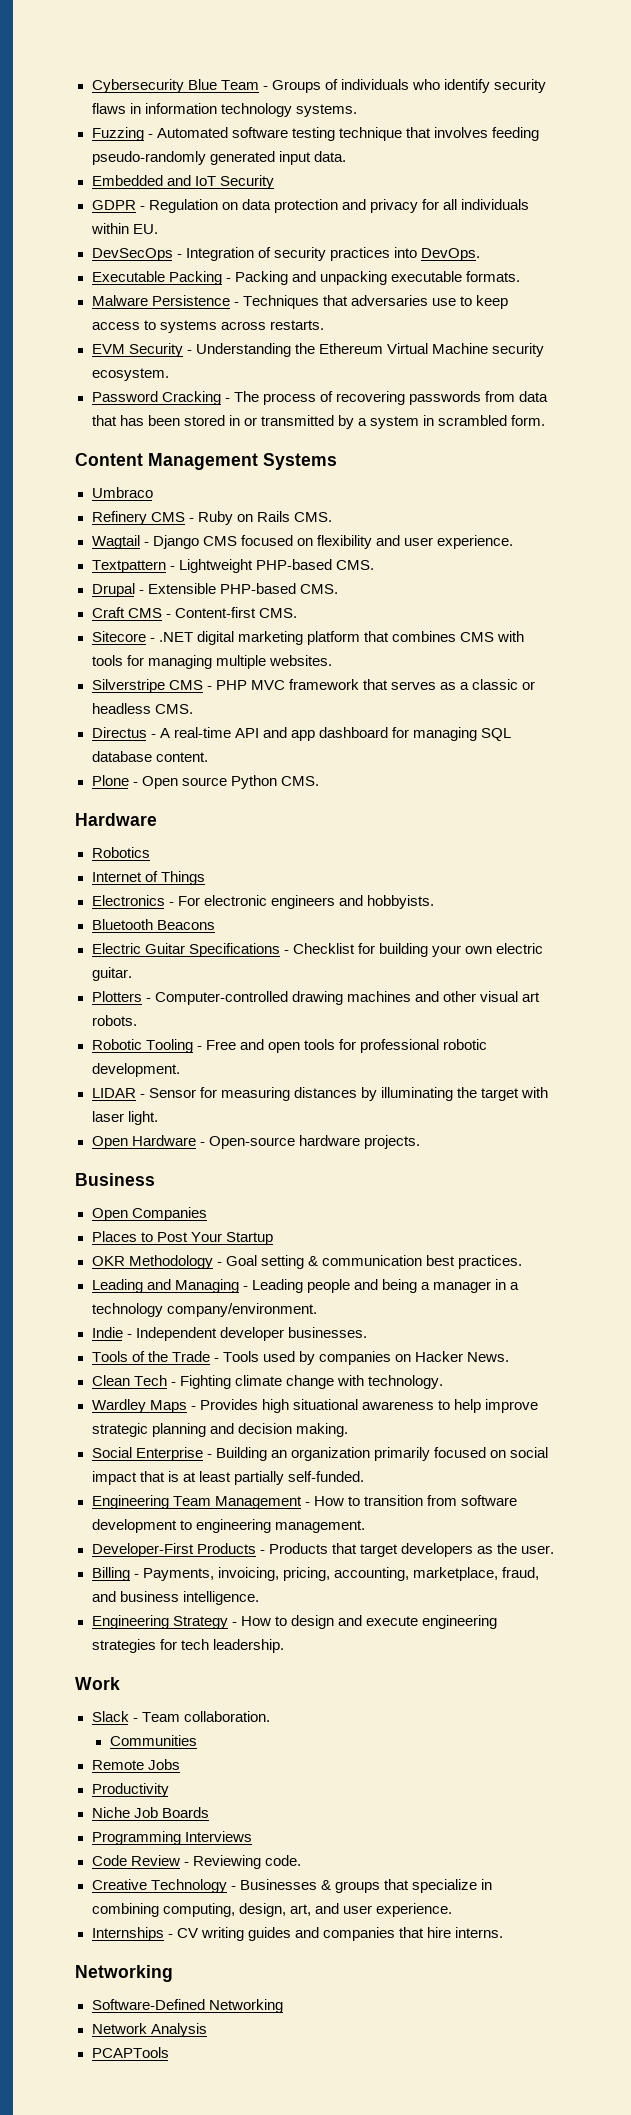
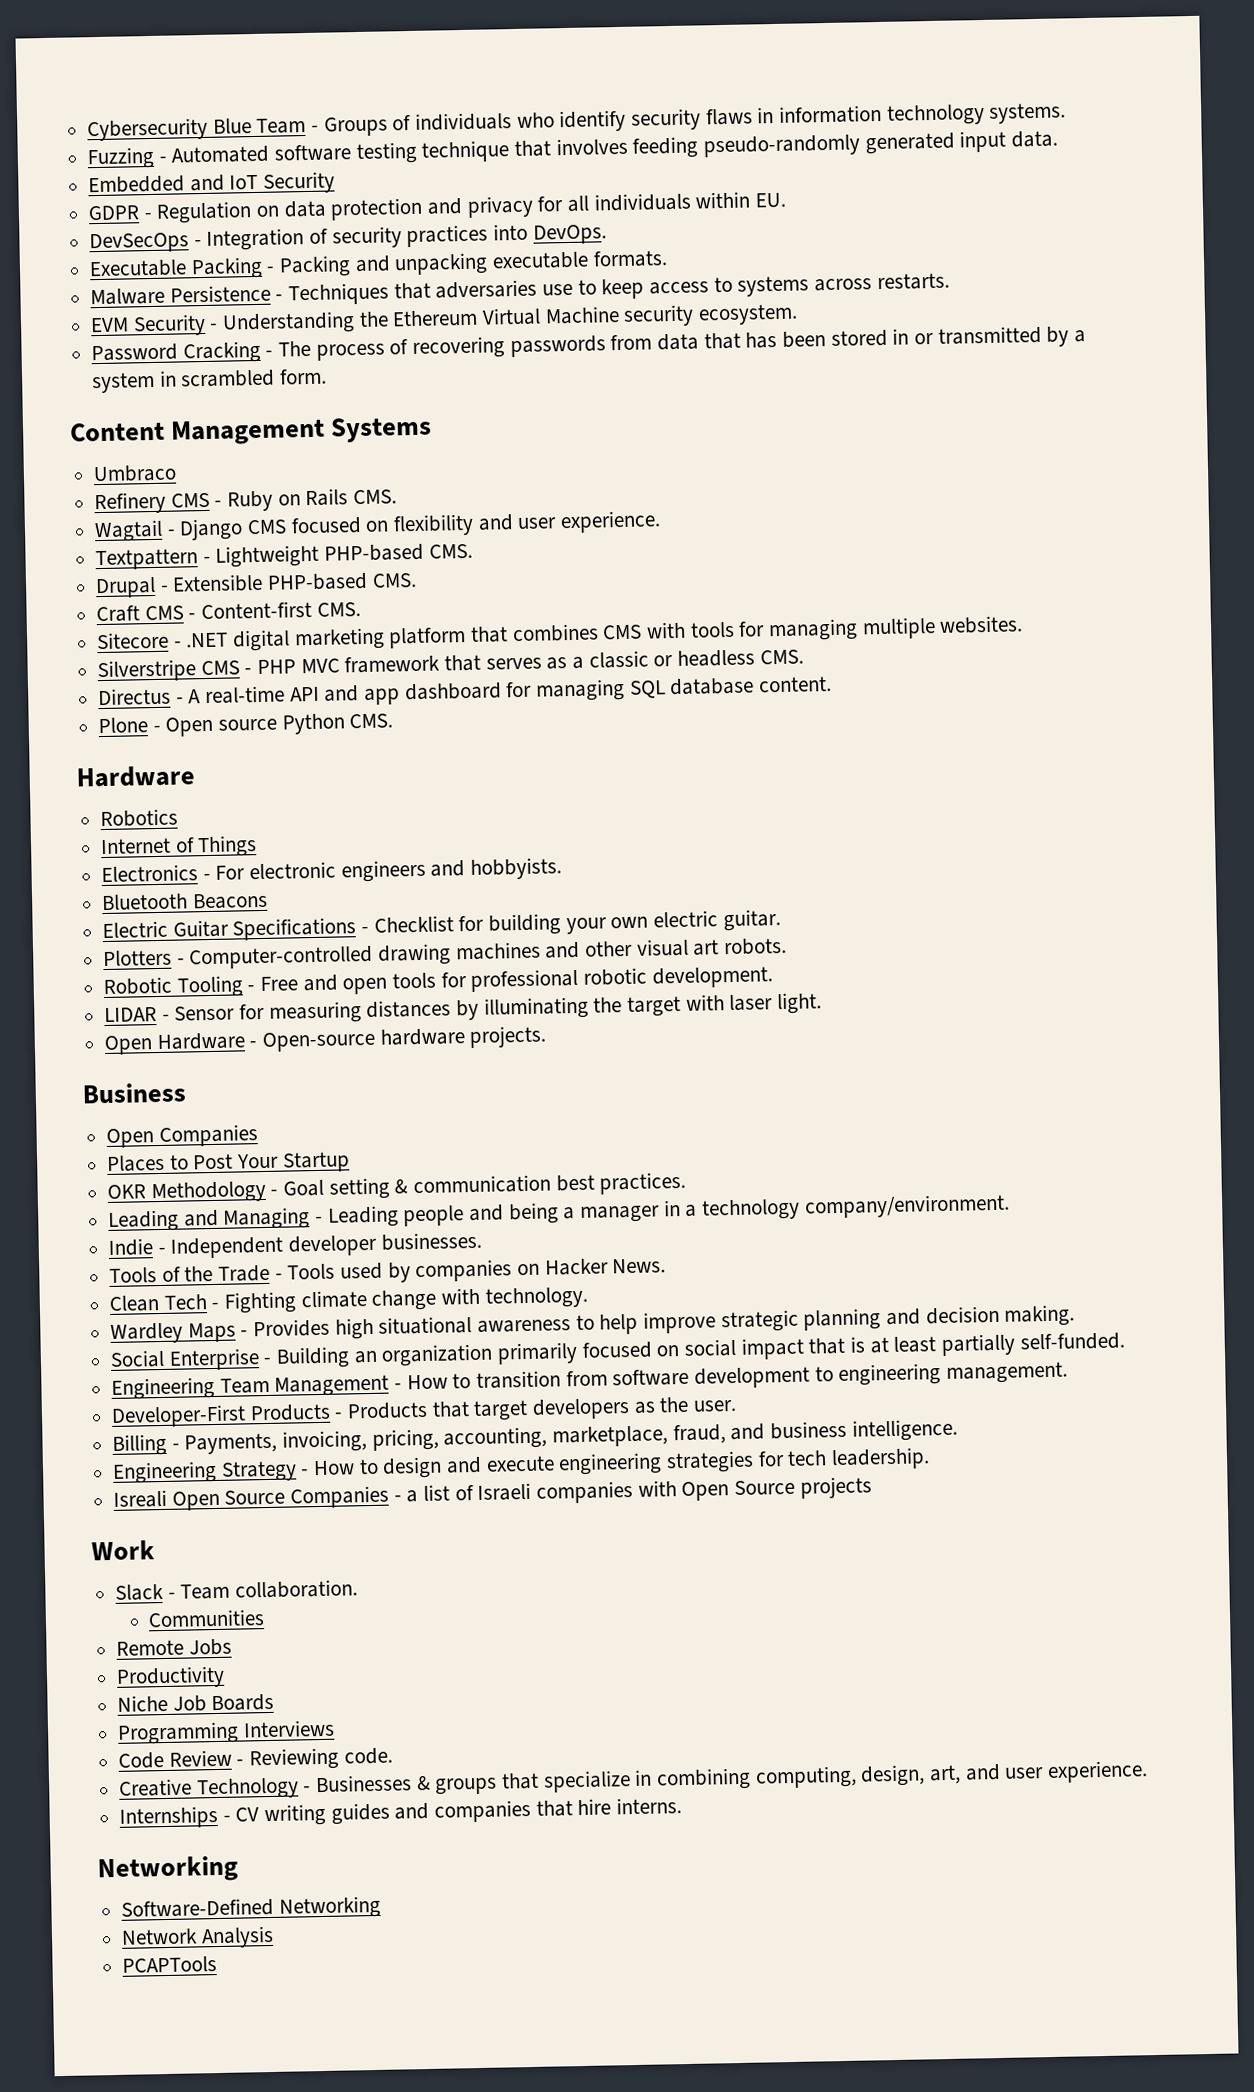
(284, 1646) none -> [113,1476,872,1511] // Isreali Open Source Companies - a list of Israeli companies with Open Source projects

